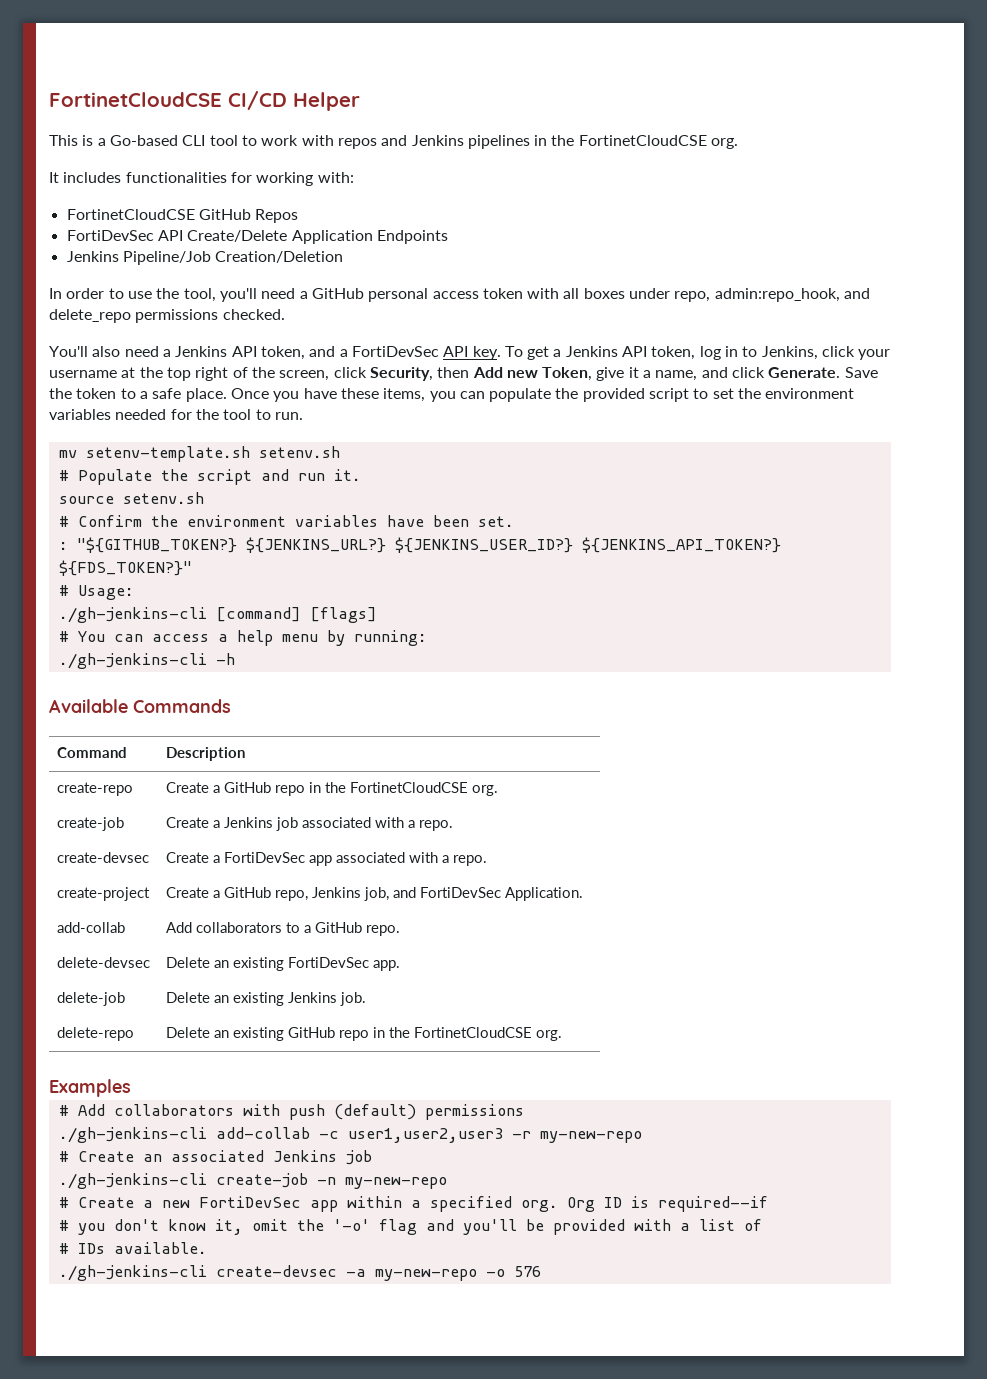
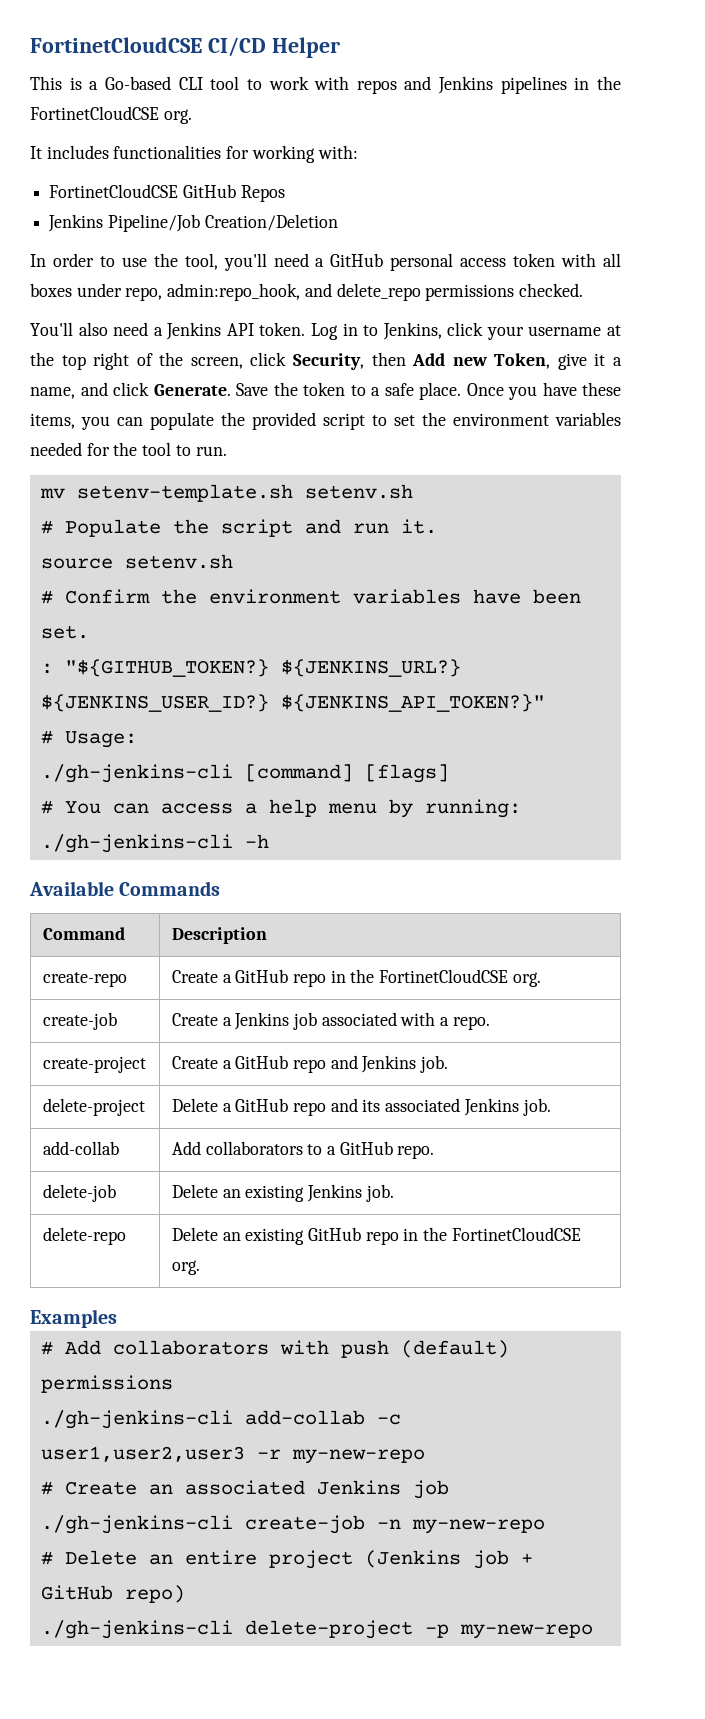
[66,230,448,244] // FortiDevSec API Create/Delete Application Endpoints -> (285, 193) none
[260,346,721,360] token, and a FortiDevSec API key. To get a Jenkins API token, log -> [259,322,338,340] token. Log
[581,537,781,553] [58,560,192,576] ${JENKINS_API_TOKEN?} ${FDS_TOKEN?}" -> [280,694,545,712] ${JENKINS_API_TOKEN?}"
[56,852,149,863] [165,852,487,866] [56,887,150,901] [165,887,583,901] create-devsec | Create a FortiDevSec app associated with a repo. // create-project | Create a GitHub repo, Jenkins job, and FortiDevSec Application. -> [42,1056,146,1073] [171,1055,449,1073] [42,1098,145,1116] [171,1098,551,1116] create-project | Create a GitHub repo and Jenkins job. // delete-project | Delete a GitHub repo and its associated Jenkins job.
[56,957,150,968] [165,957,400,971] // delete-devsec | Delete an existing FortiDevSec app. -> (435, 1152) none
[77,1196,768,1212] [58,1219,762,1235] [58,1242,207,1254] [58,1265,541,1281] Create a new FortiDevSec app within a specified org. Org ID is required--if // # you don't know it, omit the '-o' flag and you'll be provided with a list of // # IDs available. // ./gh-jenkins-cli create-devsec -a my-new-repo -o 576 -> [64,1550,533,1569] [40,1585,185,1603] [40,1620,593,1639] Delete an entire project (Jenkins job + GitHub repo) // ./gh-jenkins-cli delete-project -p my-new-repo

